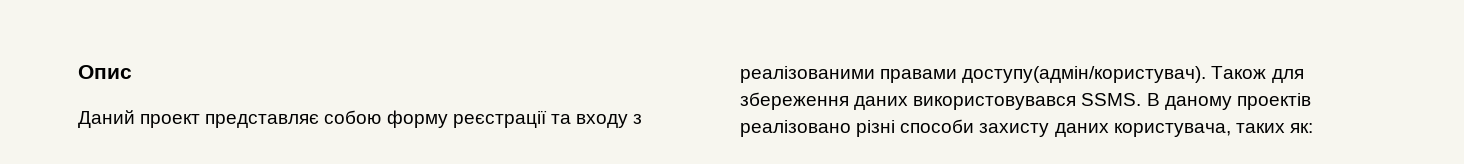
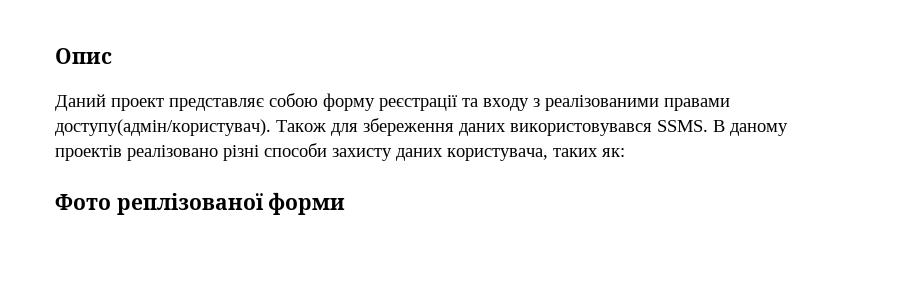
(1313, 128) none -> [55,192,346,215] // Фото реплізованої форми

